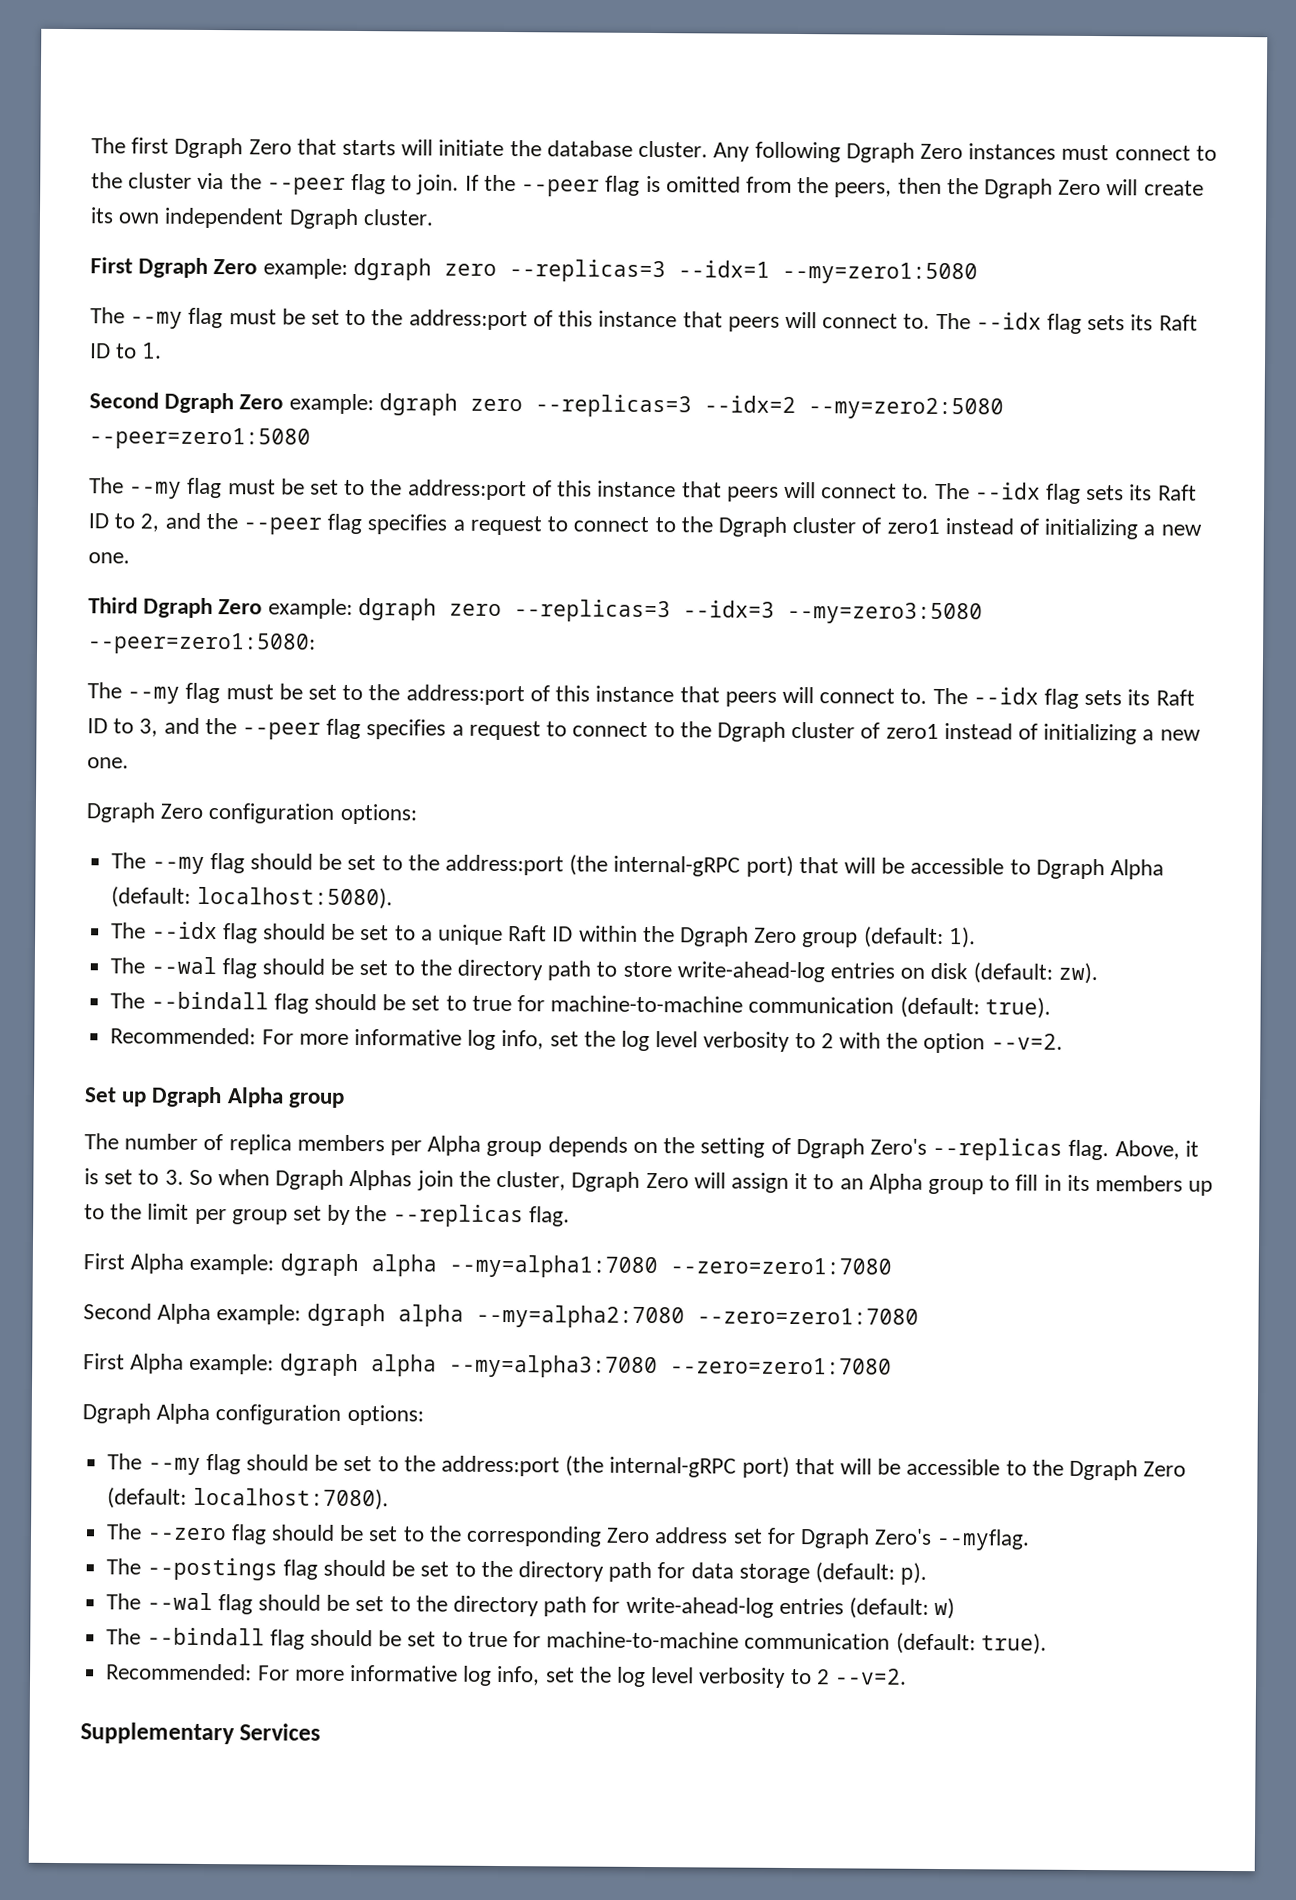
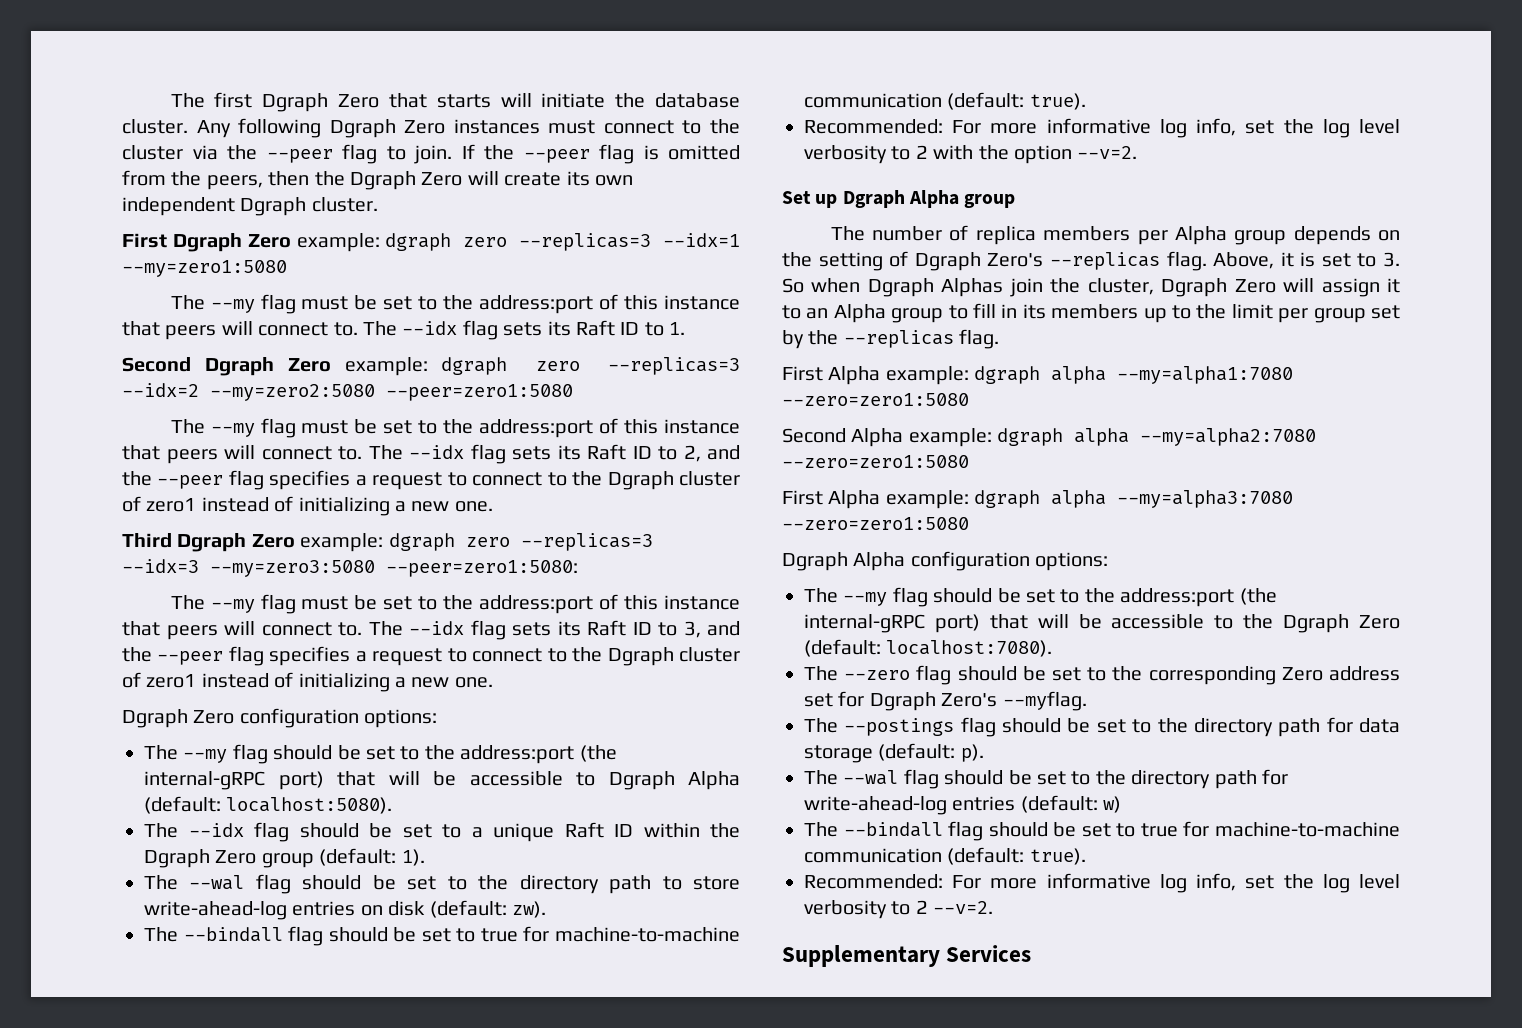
[669,1257,892,1275] --zero=zero1:7080 -> [782,393,969,406] --zero=zero1:5080
[696,1307,919,1325] --zero=zero1:7080 -> [782,455,969,468] --zero=zero1:5080
[669,1357,892,1375] --zero=zero1:7080 -> [782,517,969,530] --zero=zero1:5080

